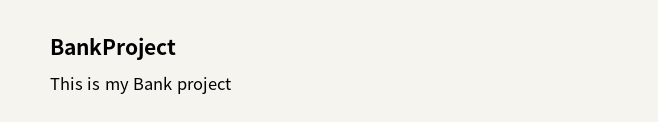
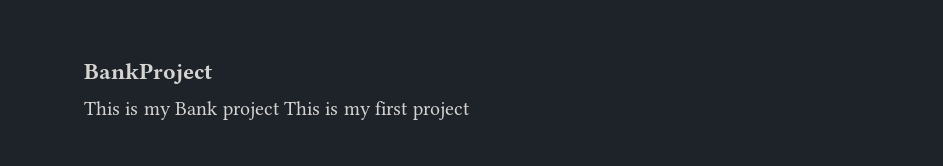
(231, 85) none -> [284,101,470,120] This is my first project

